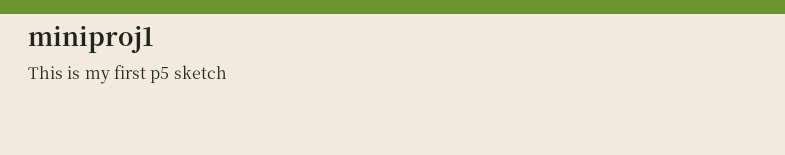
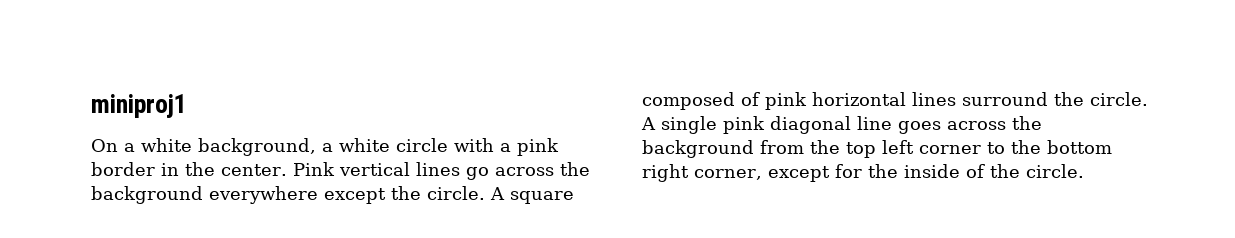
[28,65,227,84] This is my first p5 sketch -> [91,138,559,156] [91,162,590,180] [91,186,574,204] [642,92,1148,110] [641,116,1042,134] [642,140,1112,158] [642,164,1084,182] On a white background, a white circle with a pink border in the center. Pink vertical lines go across the background everywhere except the circle. A square composed of pink horizontal lines surround the circle. A single pink diagonal line goes across the background from the top left corner to the bottom right corner, except for the inside of the circle.

